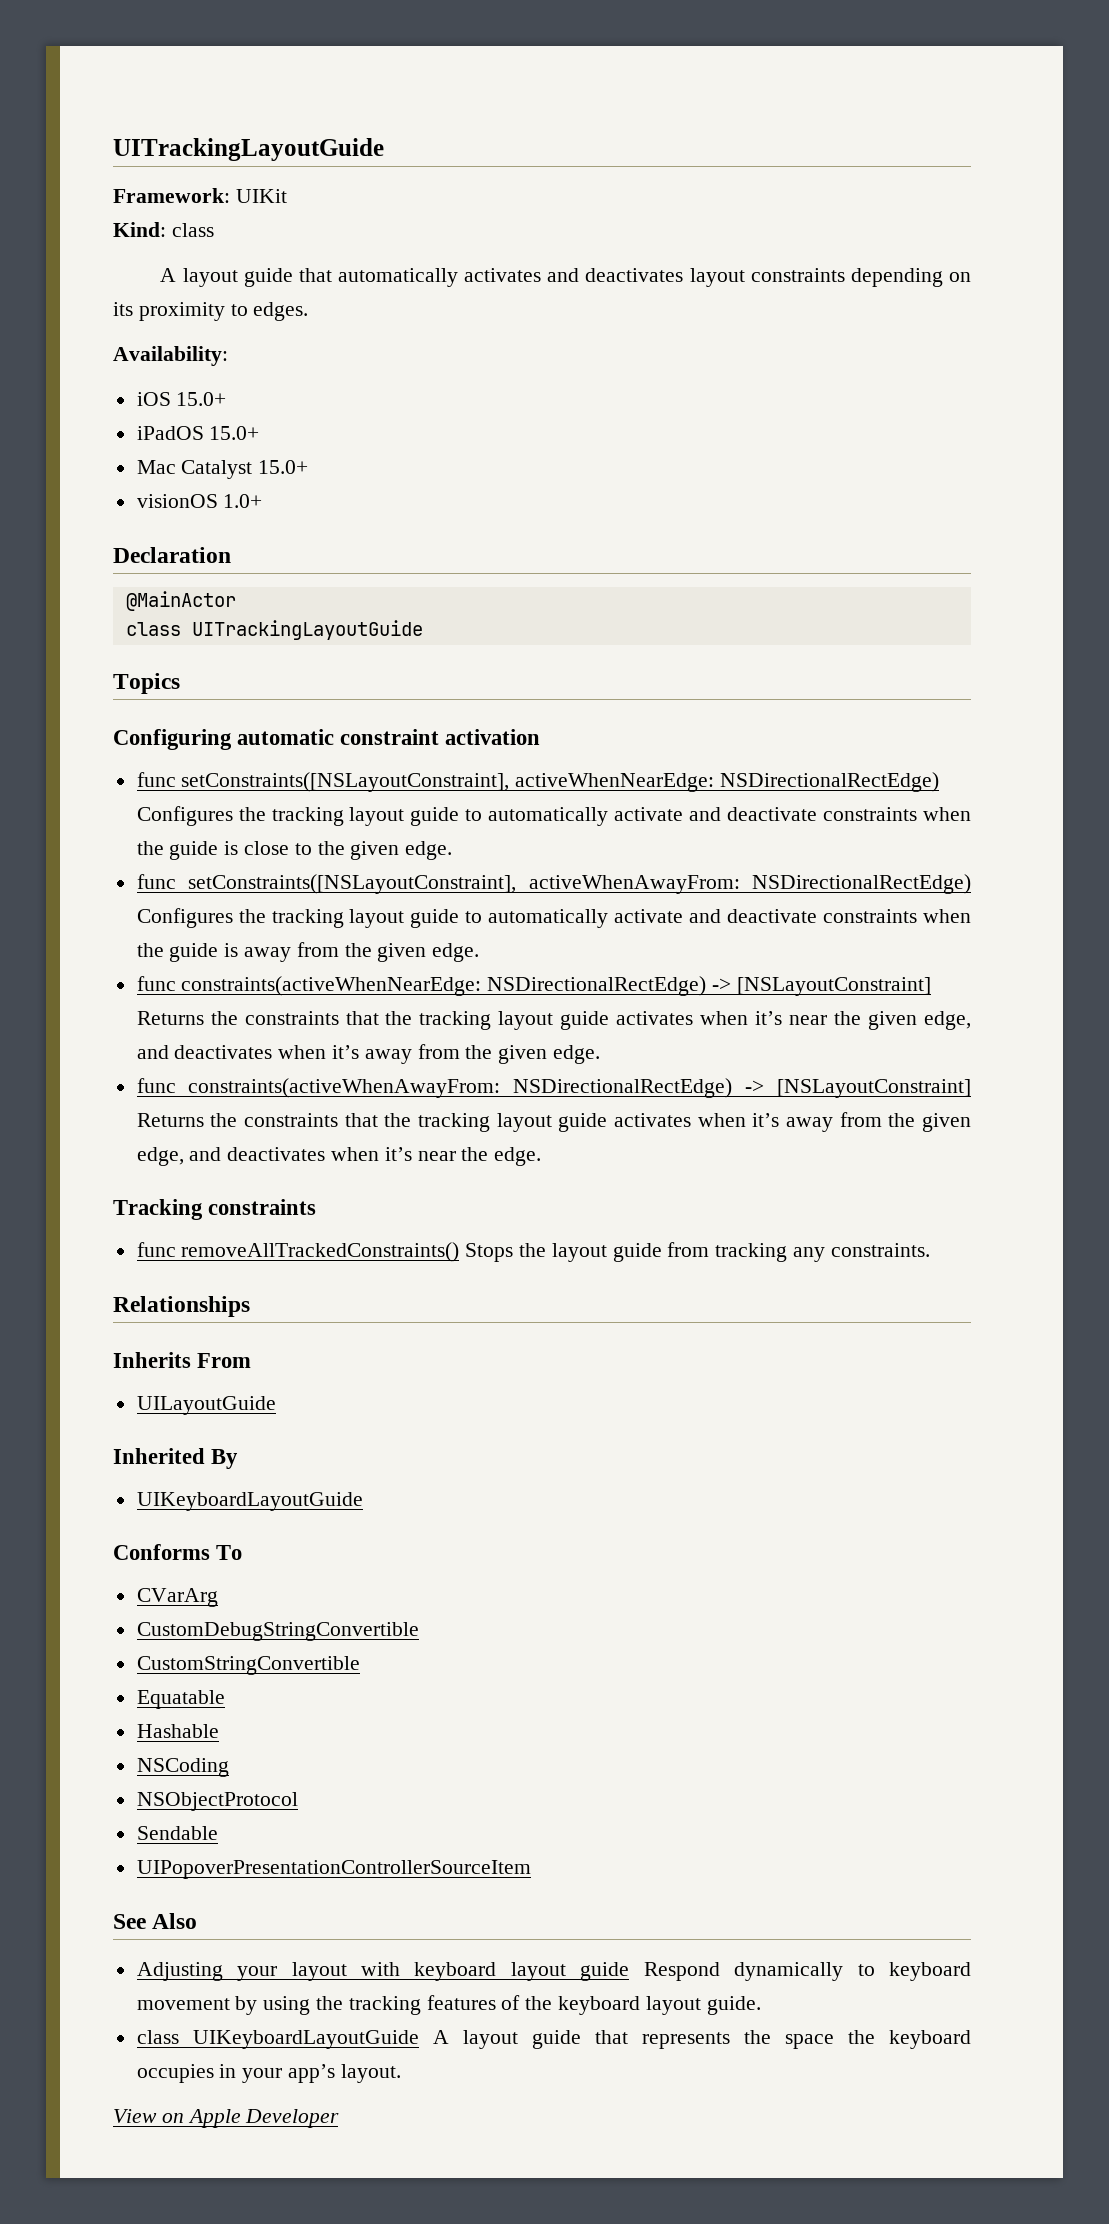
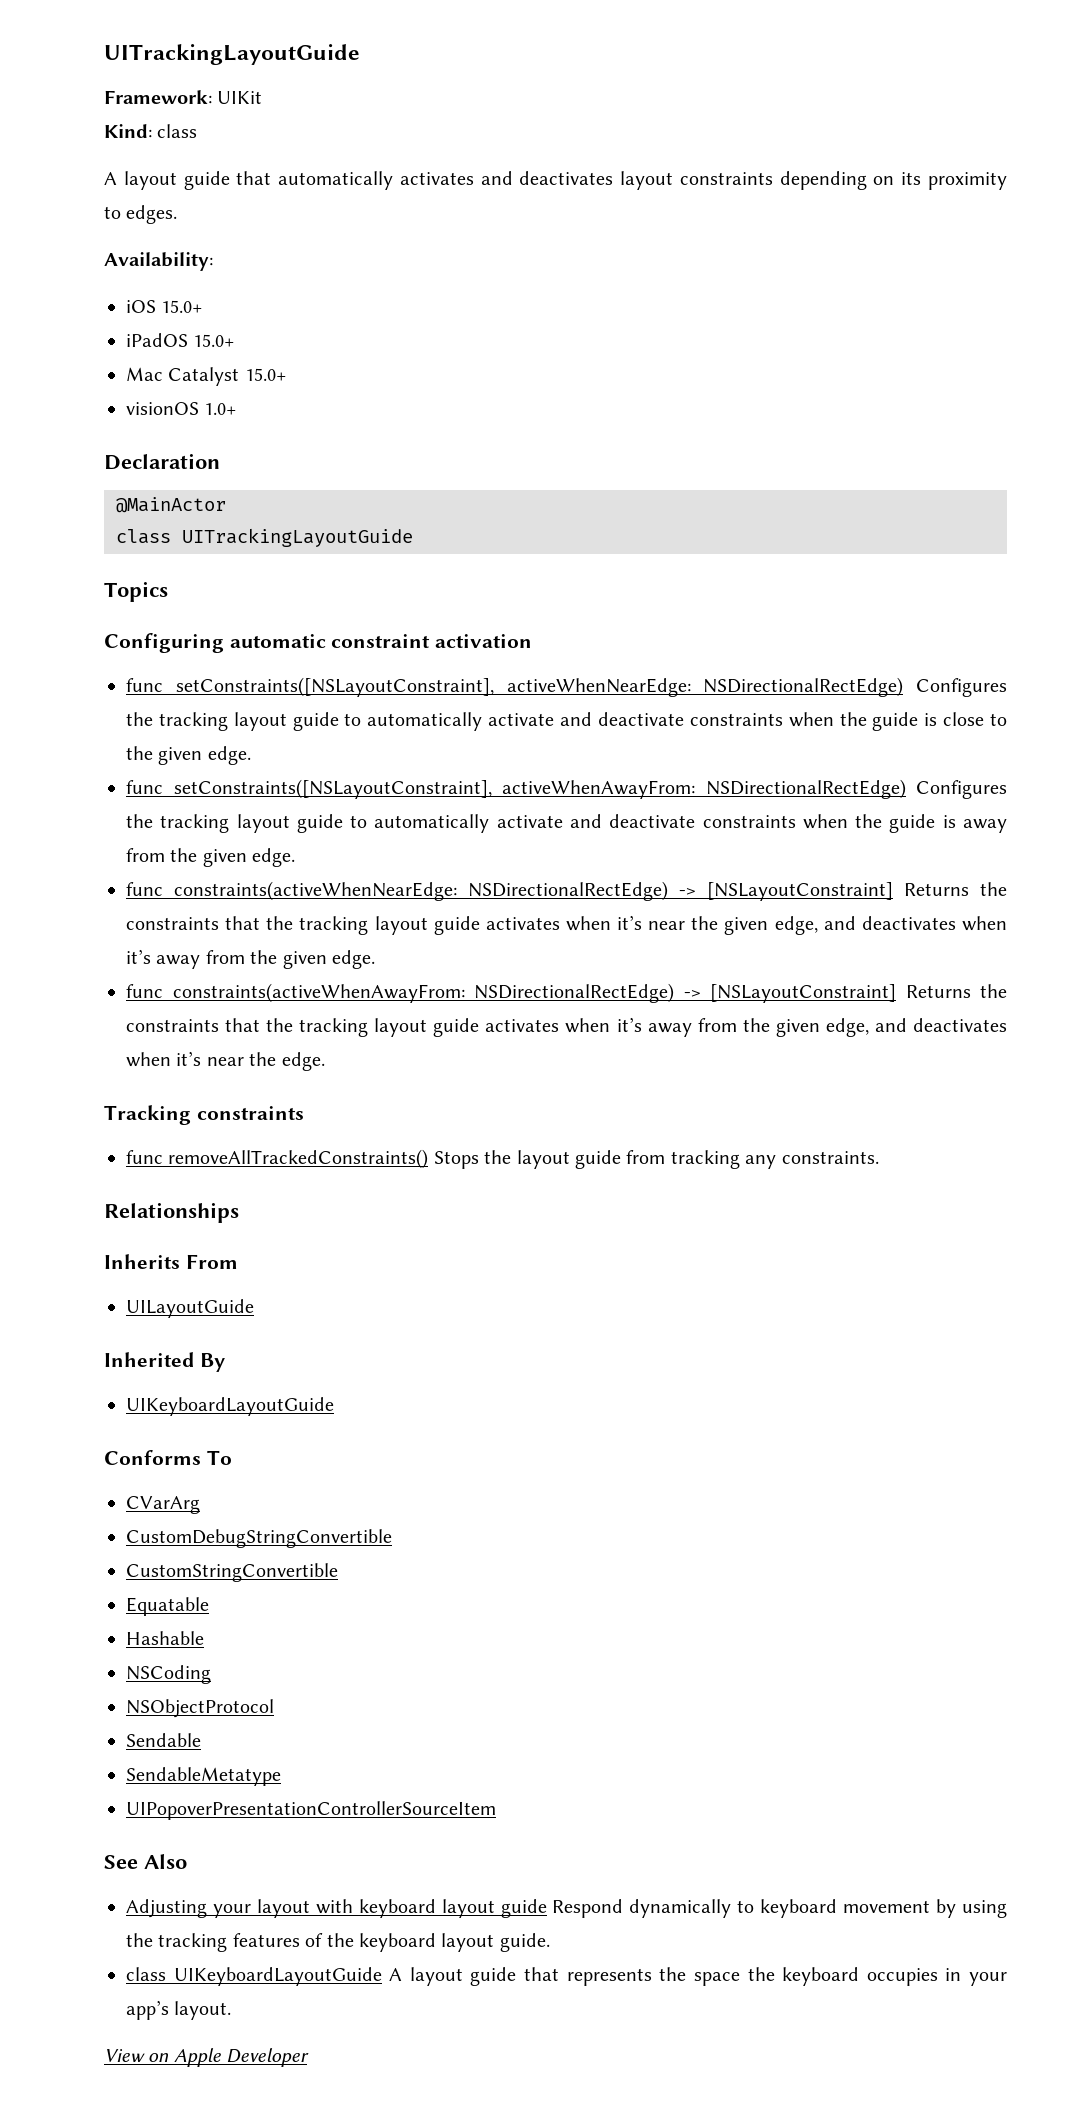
(218, 1833) none -> [126,1767,281,1786] // SendableMetatype

